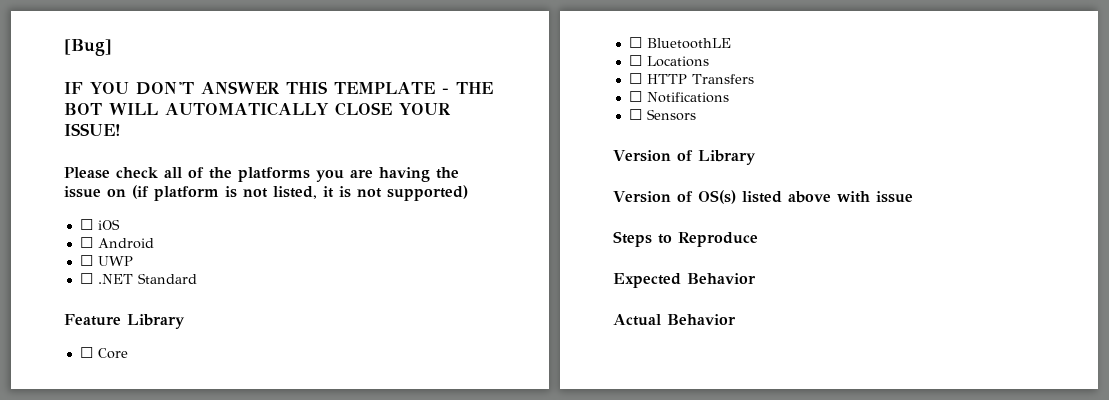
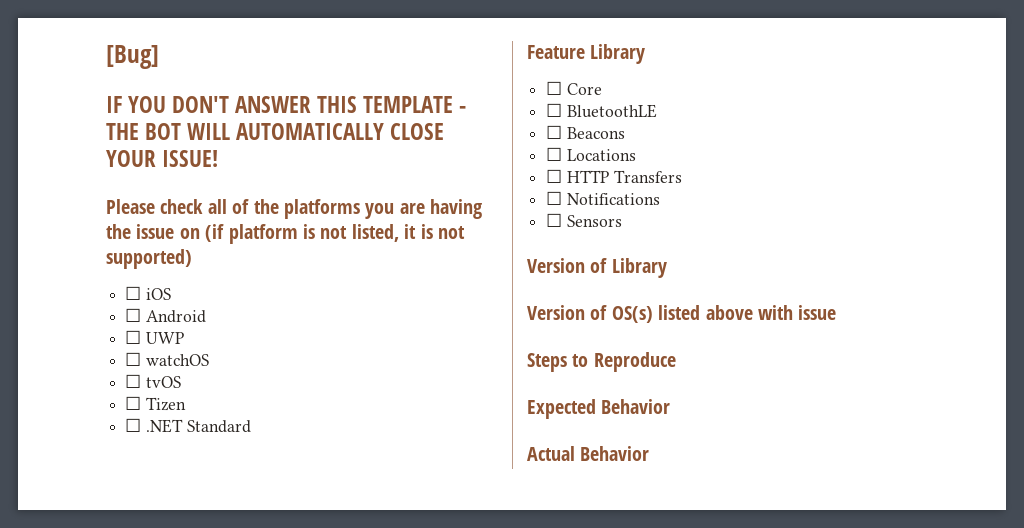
(133, 261) none -> [125,352,209,366] [125,374,181,388] [125,396,186,411] // ☐ watchOS // ☐ tvOS // ☐ Tizen
(731, 43) none -> [546,125,625,139] // ☐ Beacons

